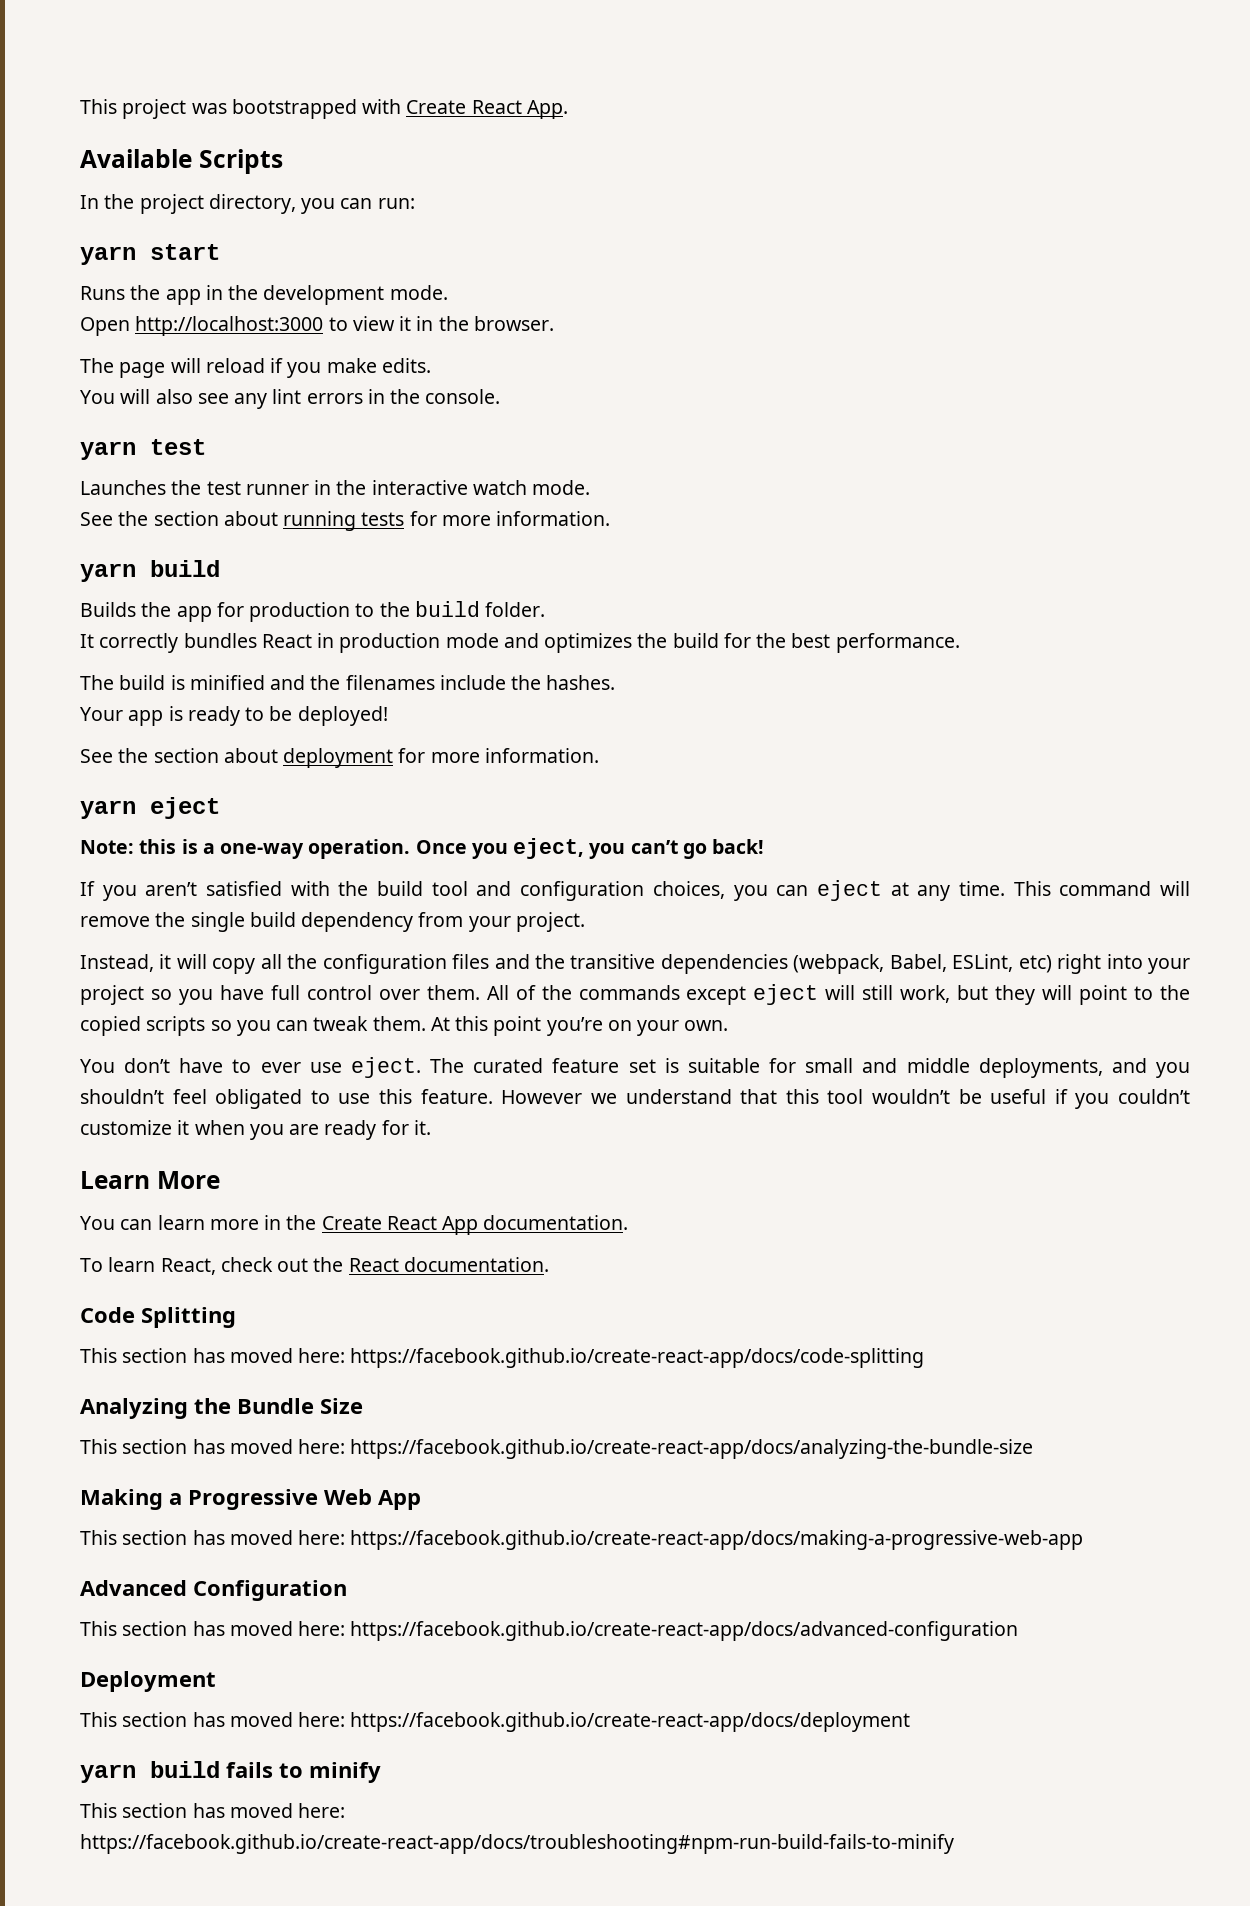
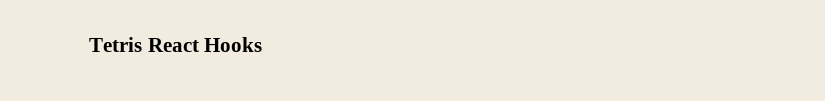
[80,99,568,119] [80,149,283,174] [80,194,415,214] [80,244,220,265] [80,285,448,305] [80,316,554,336] [80,358,431,378] [80,389,501,409] [80,439,206,460] [80,480,591,495] [80,511,611,531] [80,560,220,582] [80,601,546,622] [80,633,960,653] [80,675,616,690] [80,706,388,726] [80,748,599,768] [80,797,220,819] [80,838,765,859] [80,880,1191,901] [80,912,585,932] [80,954,1190,974] [80,984,1191,1005] [80,1016,729,1036] [80,1057,1190,1078] [80,1089,1190,1109] [80,1120,431,1140] [80,1171,220,1189] [80,1215,629,1235] [80,1257,549,1275] [80,1307,236,1328] [80,1348,925,1368] [80,1398,363,1419] [80,1439,1034,1459] [80,1489,421,1510] [80,1530,1084,1550] [80,1580,347,1601] [80,1621,1019,1641] [80,1671,216,1692] [80,1712,911,1732] [80,1761,381,1783] [80,1803,346,1818] [80,1834,954,1854] This project was bootstrapped with Create React App. // Available Scripts // In the project directory, you can run: // yarn start // Runs the app in the development mode. // Open http://localhost:3000 to view it in the browser. // The page will reload if you make edits. // You will also see any lint errors in the console. // yarn test // Launches the test runner in the interactive watch mode. // See the section about running tests for more information. // yarn build // Builds the app for production to the build folder. // It correctly bundles React in production mode and optimizes the build for the best performance. // The build is minified and the filenames include the hashes. // Your app is ready to be deployed! // See the section about deployment for more information. // yarn eject // Note: this is a one-way operation. Once you eject, you can’t go back! // If you aren’t satisfied with the build tool and configuration choices, you can eject at any time. This command will remove the single build dependency from your project. // Instead, it will copy all the configuration files and the transitive dependencies (webpack, Babel, ESLint, etc) right into your project so you have full control over them. All of the commands except eject will still work, but they will point to the copied scripts so you can tweak them. At this point you’re on your own. // You don’t have to ever use eject. The curated feature set is suitable for small and middle deployments, and you shouldn’t feel obligated to use this feature. However we understand that this tool wouldn’t be useful if you couldn’t customize it when you are ready for it. // Learn More // You can learn more in the Create React App documentation. // To learn React, check out the React documentation. // Code Splitting // This section has moved here: https://facebook.github.io/create-react-app/docs/code-splitting // Analyzing the Bundle Size // This section has moved here: https://facebook.github.io/create-react-app/docs/analyzing-the-bundle-size // Making a Progressive Web App // This section has moved here: https://facebook.github.io/create-react-app/docs/making-a-progressive-web-app // Advanced Configuration // This section has moved here: https://facebook.github.io/create-react-app/docs/advanced-configuration // Deployment // This section has moved here: https://facebook.github.io/create-react-app/docs/deployment // yarn build fails to minify // This section has moved here: https://facebook.github.io/create-react-app/docs/troubleshooting#npm-run-build-fails-to-minify -> [89,37,263,52] Tetris React Hooks

